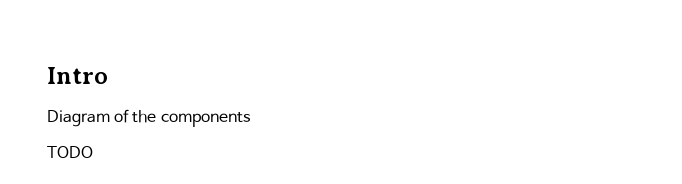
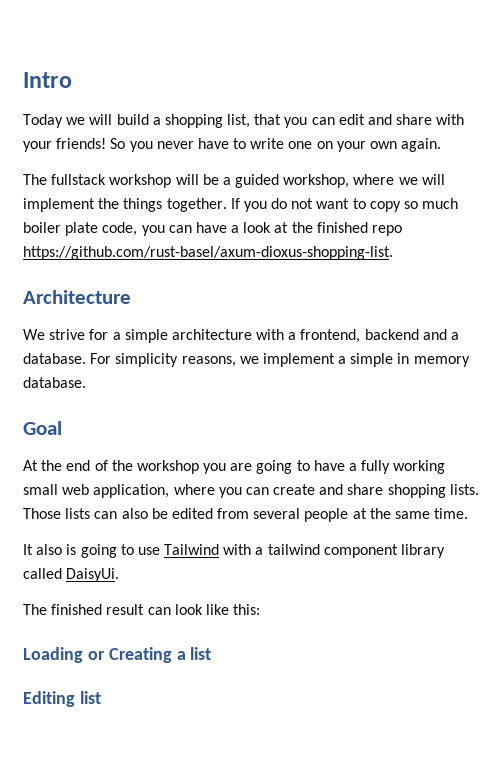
[47,109,251,127] [47,146,93,158] Diagram of the components // TODO -> [23,114,465,128] [23,138,442,152] [23,174,445,188] [23,198,459,212] [23,222,403,236] [23,246,393,260] [23,290,131,304] [23,329,460,343] [23,353,470,367] [23,377,86,388] [23,421,62,435] [23,460,446,474] [23,484,479,498] [23,508,469,522] [23,544,446,558] [23,568,120,582] [23,604,261,615] [23,647,212,663] [23,691,101,707] Today we will build a shopping list, that you can edit and share with your friends! So you never have to write one on your own again. // The fullstack workshop will be a guided workshop, where we will implement the things together. If you do not want to copy so much boiler plate code, you can have a look at the finished repo https://github.com/rust-basel/axum-dioxus-shopping-list. // Architecture // We strive for a simple architecture with a frontend, backend and a database. For simplicity reasons, we implement a simple in memory database. // Goal // At the end of the workshop you are going to have a fully working small web application, where you can create and share shopping lists. Those lists can also be edited from several people at the same time. // It also is going to use Tailwind with a tailwind component library called DaisyUi. // The finished result can look like this: // Loading or Creating a list // Editing list

